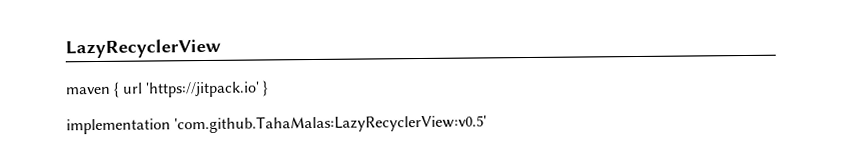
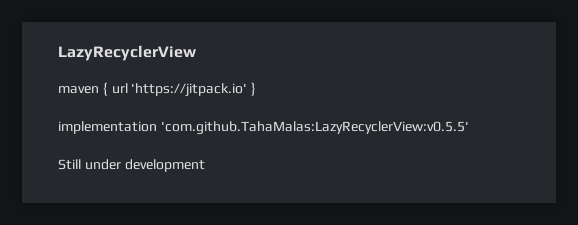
[174,114,488,134] 'com.github.TahaMalas:LazyRecyclerView:v0.5' -> [160,121,469,135] [58,159,205,172] 'com.github.TahaMalas:LazyRecyclerView:v0.5.5' // Still under development

